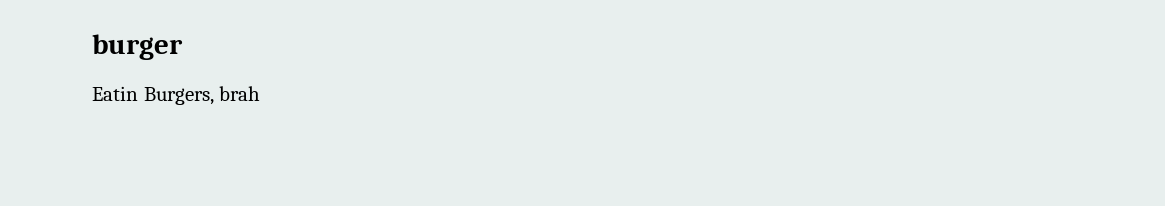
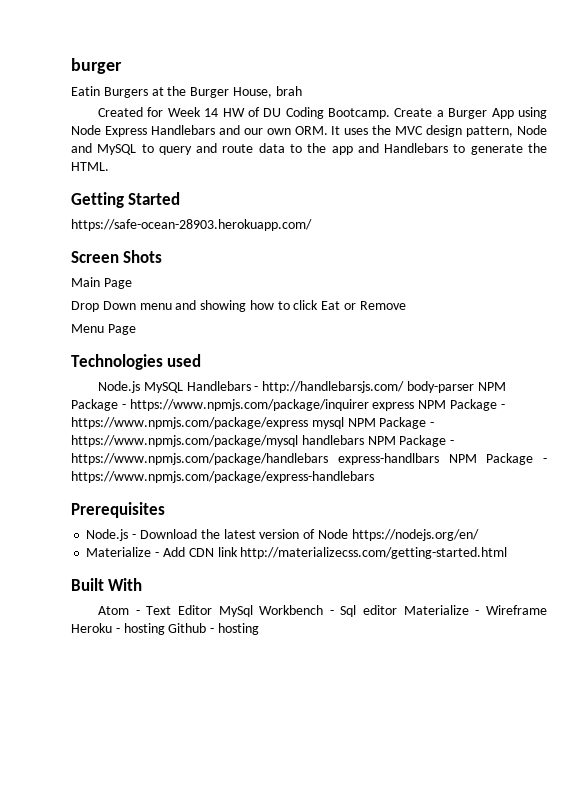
[143,86,261,105] Burgers, brah -> [103,86,302,98] [98,107,547,119] [71,125,547,137] [71,143,547,155] [71,162,109,171] [71,192,181,208] [71,219,312,231] [71,250,163,263] [71,277,132,289] [71,300,406,312] [71,324,136,335] [71,354,202,370] [98,381,506,393] [71,399,505,411] [71,417,435,429] [71,435,455,447] [71,453,547,465] [71,471,374,483] [71,502,165,518] [86,529,479,541] [86,547,508,559] [71,578,143,591] [98,605,547,617] [71,623,259,635] Burgers at the Burger House, brah // Created for Week 14 HW of DU Coding Bootcamp. Create a Burger App using Node Express Handlebars and our own ORM. It uses the MVC design pattern, Node and MySQL to query and route data to the app and Handlebars to generate the HTML. // Getting Started // https://safe-ocean-28903.herokuapp.com/ // Screen Shots // Main Page // Drop Down menu and showing how to click Eat or Remove // Menu Page // Technologies used // Node.js MySQL Handlebars - http://handlebarsjs.com/ body-parser NPM Package - https://www.npmjs.com/package/inquirer express NPM Package - https://www.npmjs.com/package/express mysql NPM Package - https://www.npmjs.com/package/mysql handlebars NPM Package - https://www.npmjs.com/package/handlebars express-handlbars NPM Package - https://www.npmjs.com/package/express-handlebars // Prerequisites // Node.js - Download the latest version of Node https://nodejs.org/en/ // Materialize - Add CDN link http://materializecss.com/getting-started.html // Built With // Atom - Text Editor MySql Workbench - Sql editor Materialize - Wireframe Heroku - hosting Github - hosting

